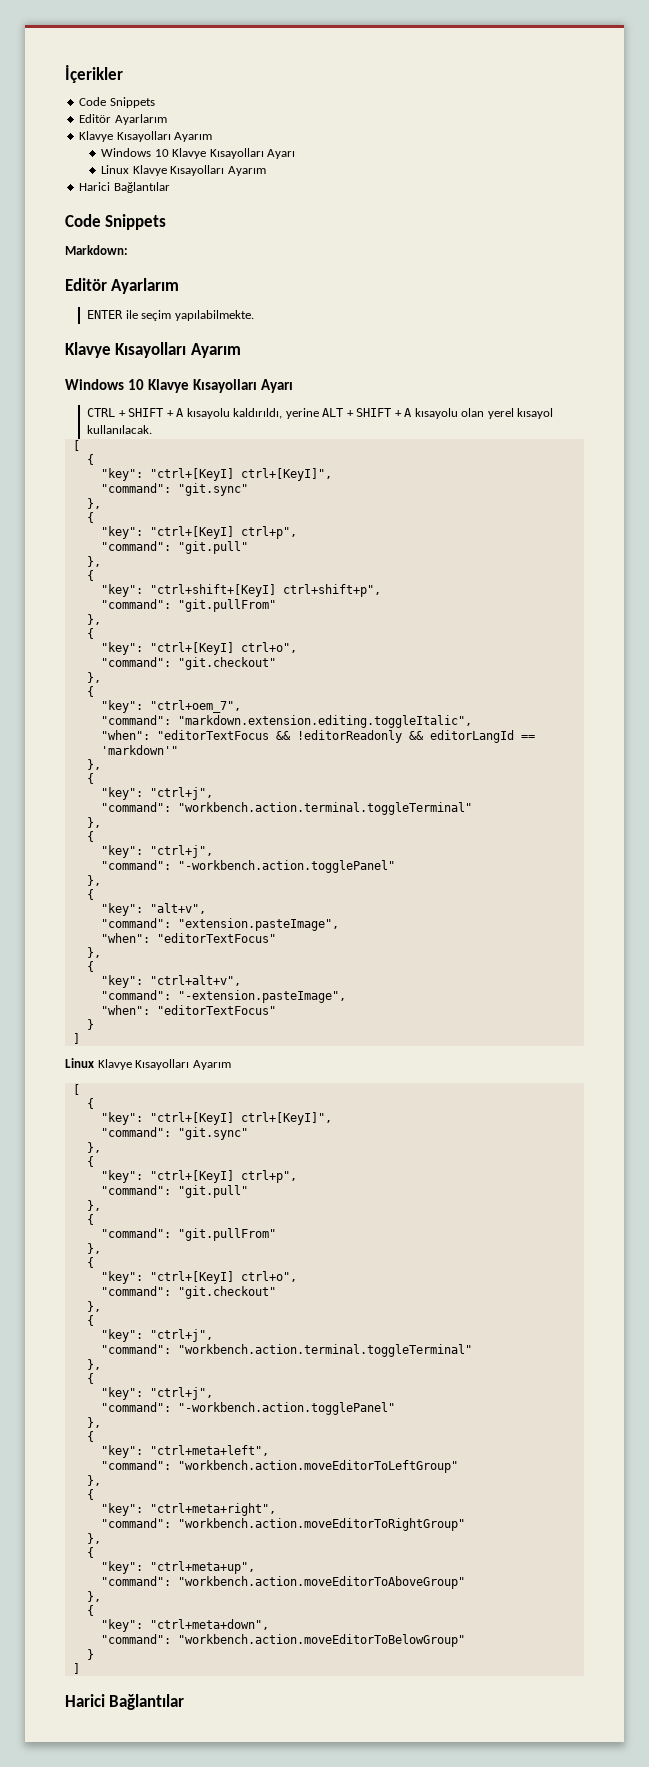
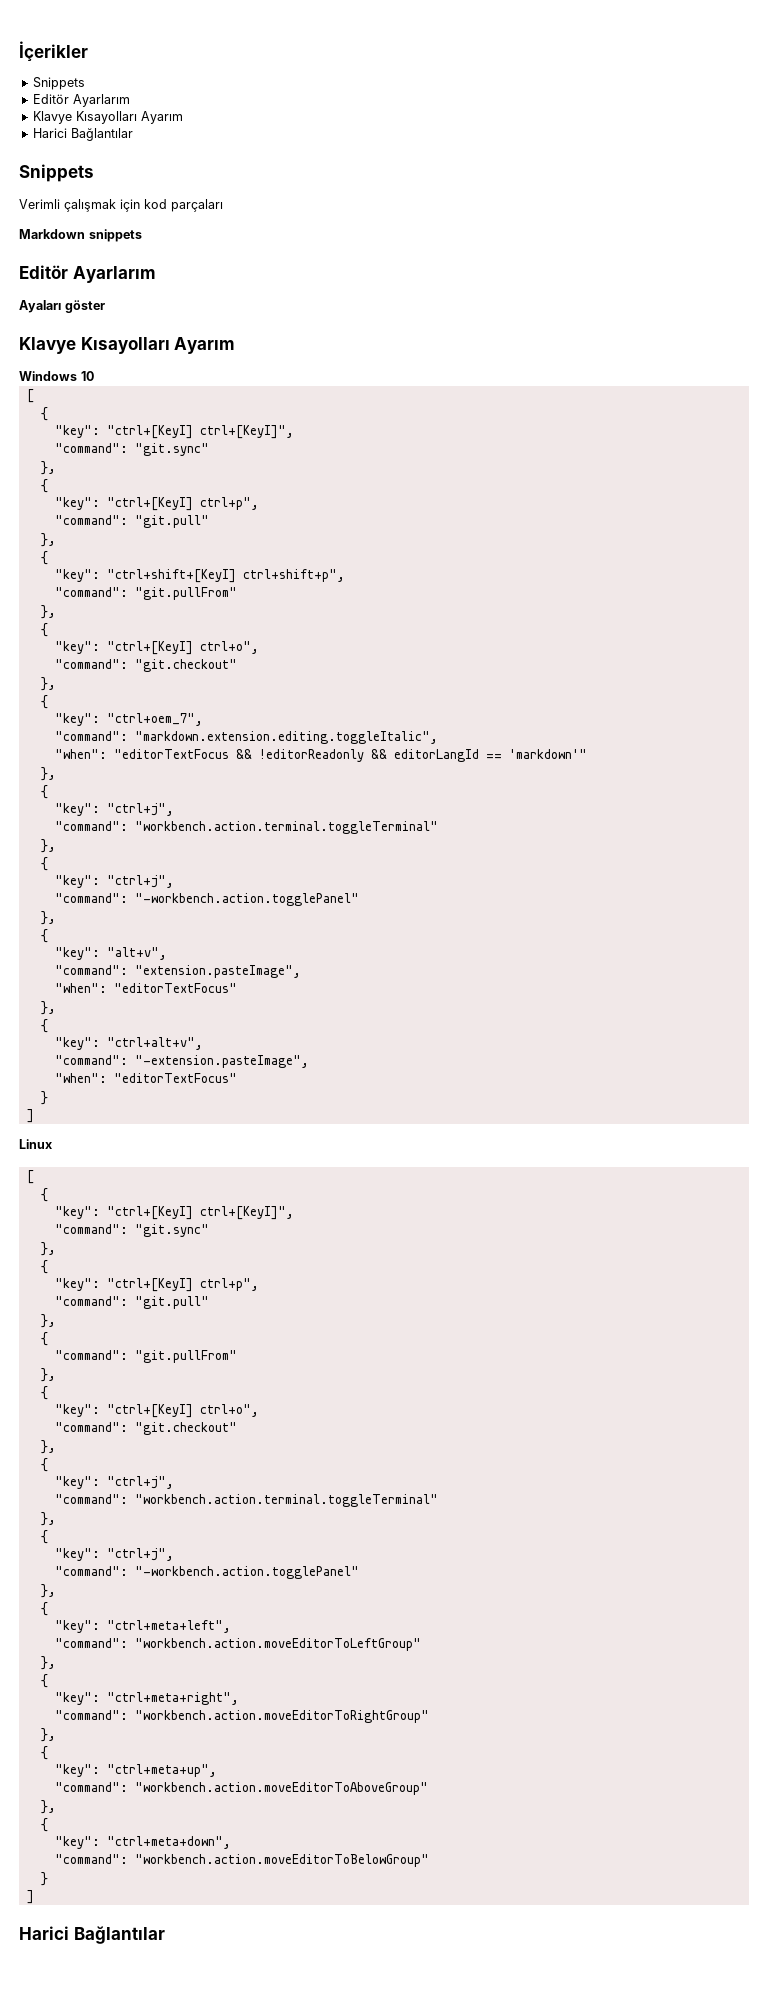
[79,97,107,106] Code -> (88, 51) none
[101,148,296,159] [101,165,266,176] // Windows 10 Klavye Kısayolları Ayarı // Linux Klavye Kısayolları Ayarım -> (183, 117) none
[65,214,167,230] [65,245,128,255] [65,278,180,294] [87,310,254,321] [65,342,241,358] [65,379,293,393] [87,408,554,419] [87,425,153,434] Code Snippets // Markdown: // Editör Ayarlarım // ENTER ile seçim yapılabilmekte. // Klavye Kısayolları Ayarım // Windows 10 Klavye Kısayolları Ayarı // CTRL + SHIFT + A kısayolu kaldırıldı, yerine ALT + SHIFT + A kısayolu olan yerel kısayol kullanılacak. -> [19,164,94,182] [19,199,223,212] [19,229,142,242] [19,265,156,283] [19,300,105,313] [19,337,236,354] [19,371,94,381] Snippets // Verimli çalışmak için kod parçaları // Markdown snippets // Editör Ayarlarım // Ayaları göster // Klavye Kısayolları Ayarım // Windows 10
[97,1059,231,1070] Klavye Kısayolları Ayarım -> (52, 1144) none

